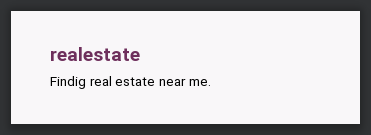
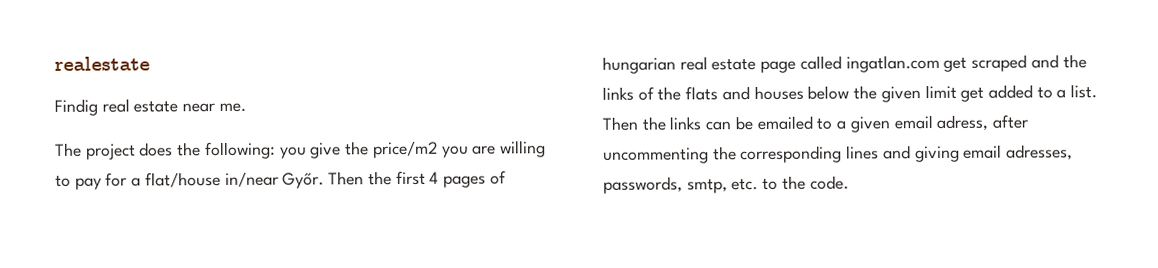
(211, 82) none -> [55,140,546,160] [55,170,506,190] [602,54,1087,74] [602,84,1098,103] [602,114,1028,133] [603,144,1074,164] [603,175,849,194] // The project does the following: you give the price/m2 you are willing to pay for a flat/house in/near Győr. Then the first 4 pages of hungarian real estate page called ingatlan.com get scraped and the links of the flats and houses below the given limit get added to a list. Then the links can be emailed to a given email adress, after uncommenting the corresponding lines and giving email adresses, passwords, smtp, etc. to the code.

